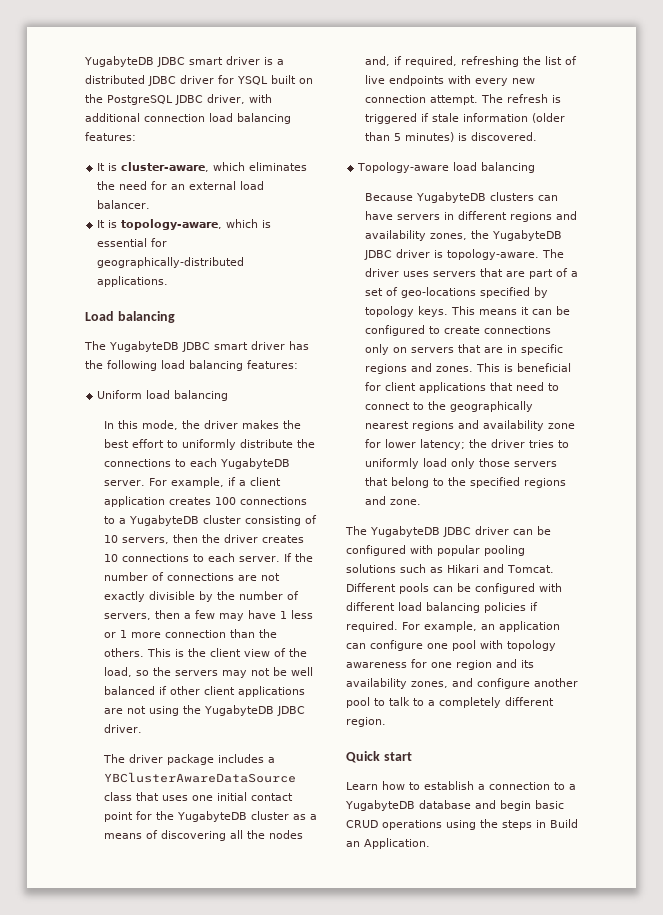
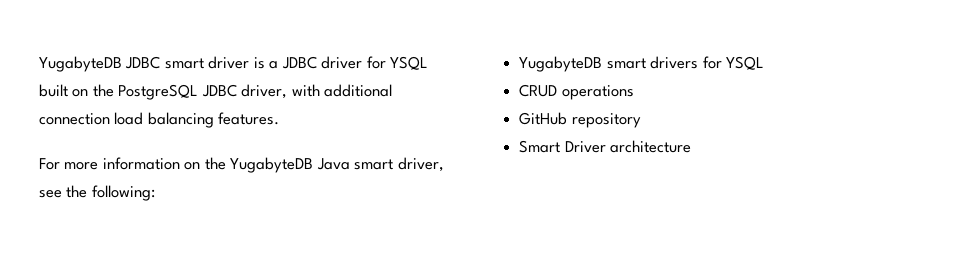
[85,75,145,84] distributed -> (279, 65) none
[85,132,136,141] [97,162,308,172] [97,181,265,190] [97,200,151,209] [97,219,272,230] [97,238,168,247] [97,257,245,268] [97,276,169,287] [85,311,175,323] [84,341,309,352] [85,360,298,371] [97,390,229,401] [103,420,301,430] [103,439,315,450] [103,458,290,469] [103,477,281,488] [103,496,307,507] [103,515,317,526] [103,534,304,544] [103,553,313,562] [103,572,280,581] [103,591,299,602] [103,610,313,621] [103,629,277,638] [103,648,307,657] [103,667,313,678] [103,686,305,697] [103,705,305,716] [103,724,142,733] [102,754,275,765] [103,772,296,783] [103,792,293,801] [103,811,317,822] [103,830,303,841] [364,56,577,67] [364,75,535,86] [364,94,561,105] [364,113,565,124] [364,132,537,142] [357,162,536,173] [364,192,558,203] [364,211,577,222] [364,230,562,241] [363,249,564,260] [364,268,578,279] [364,287,548,298] [364,306,570,317] [364,325,551,336] [364,344,563,355] [364,363,571,374] [364,382,559,393] [364,401,533,412] [364,420,575,431] [364,439,569,450] [364,458,557,469] [364,477,566,488] [364,496,421,505] [345,526,551,537] [346,545,525,556] [346,564,554,573] [346,583,562,594] [346,602,538,613] [346,621,560,632] [346,640,556,651] [346,659,534,670] [346,678,578,689] [346,697,554,708] [346,717,386,727] [346,751,412,763] [346,781,576,790] [345,800,564,811] [346,819,578,830] [346,838,430,849] features: // It is cluster-aware, which eliminates the need for an external load balancer. // It is topology-aware, which is essential for geographically-distributed applications. // Load balancing // The YugabyteDB JDBC smart driver has the following load balancing features: // Uniform load balancing // In this mode, the driver makes the best effort to uniformly distribute the connections to each YugabyteDB server. For example, if a client application creates 100 connections to a YugabyteDB cluster consisting of 10 servers, then the driver creates 10 connections to each server. If the number of connections are not exactly divisible by the number of servers, then a few may have 1 less or 1 more connection than the others. This is the client view of the load, so the servers may not be well balanced if other client applications are not using the YugabyteDB JDBC driver. // The driver package includes a YBClusterAwareDataSource class that uses one initial contact point for the YugabyteDB cluster as a means of discovering all the nodes and, if required, refreshing the list of live endpoints with every new connection attempt. The refresh is triggered if stale information (older than 5 minutes) is discovered. // Topology-aware load balancing // Because YugabyteDB clusters can have servers in different regions and availability zones, the YugabyteDB JDBC driver is topology-aware. The driver uses servers that are part of a set of geo-locations specified by topology keys. This means it can be configured to create connections only on servers that are in specific regions and zones. This is beneficial for client applications that need to connect to the geographically nearest regions and availability zone for lower latency; the driver tries to uniformly load only those servers that belong to the specified regions and zone. // The YugabyteDB JDBC driver can be configured with popular pooling solutions such as Hikari and Tomcat. Different pools can be configured with different load balancing policies if required. For example, an application can configure one pool with topology awareness for one region and its availability zones, and configure another pool to talk to a completely different region. // Quick start // Learn how to establish a connection to a YugabyteDB database and begin basic CRUD operations using the steps in Build an Application. -> [218,112,280,125] [39,157,444,173] [39,185,155,201] [519,56,764,72] [519,84,634,100] [519,112,641,128] [519,140,692,153] features. // For more information on the YugabyteDB Java smart driver, see the following: // YugabyteDB smart drivers for YSQL // CRUD operations // GitHub repository // Smart Driver architecture

